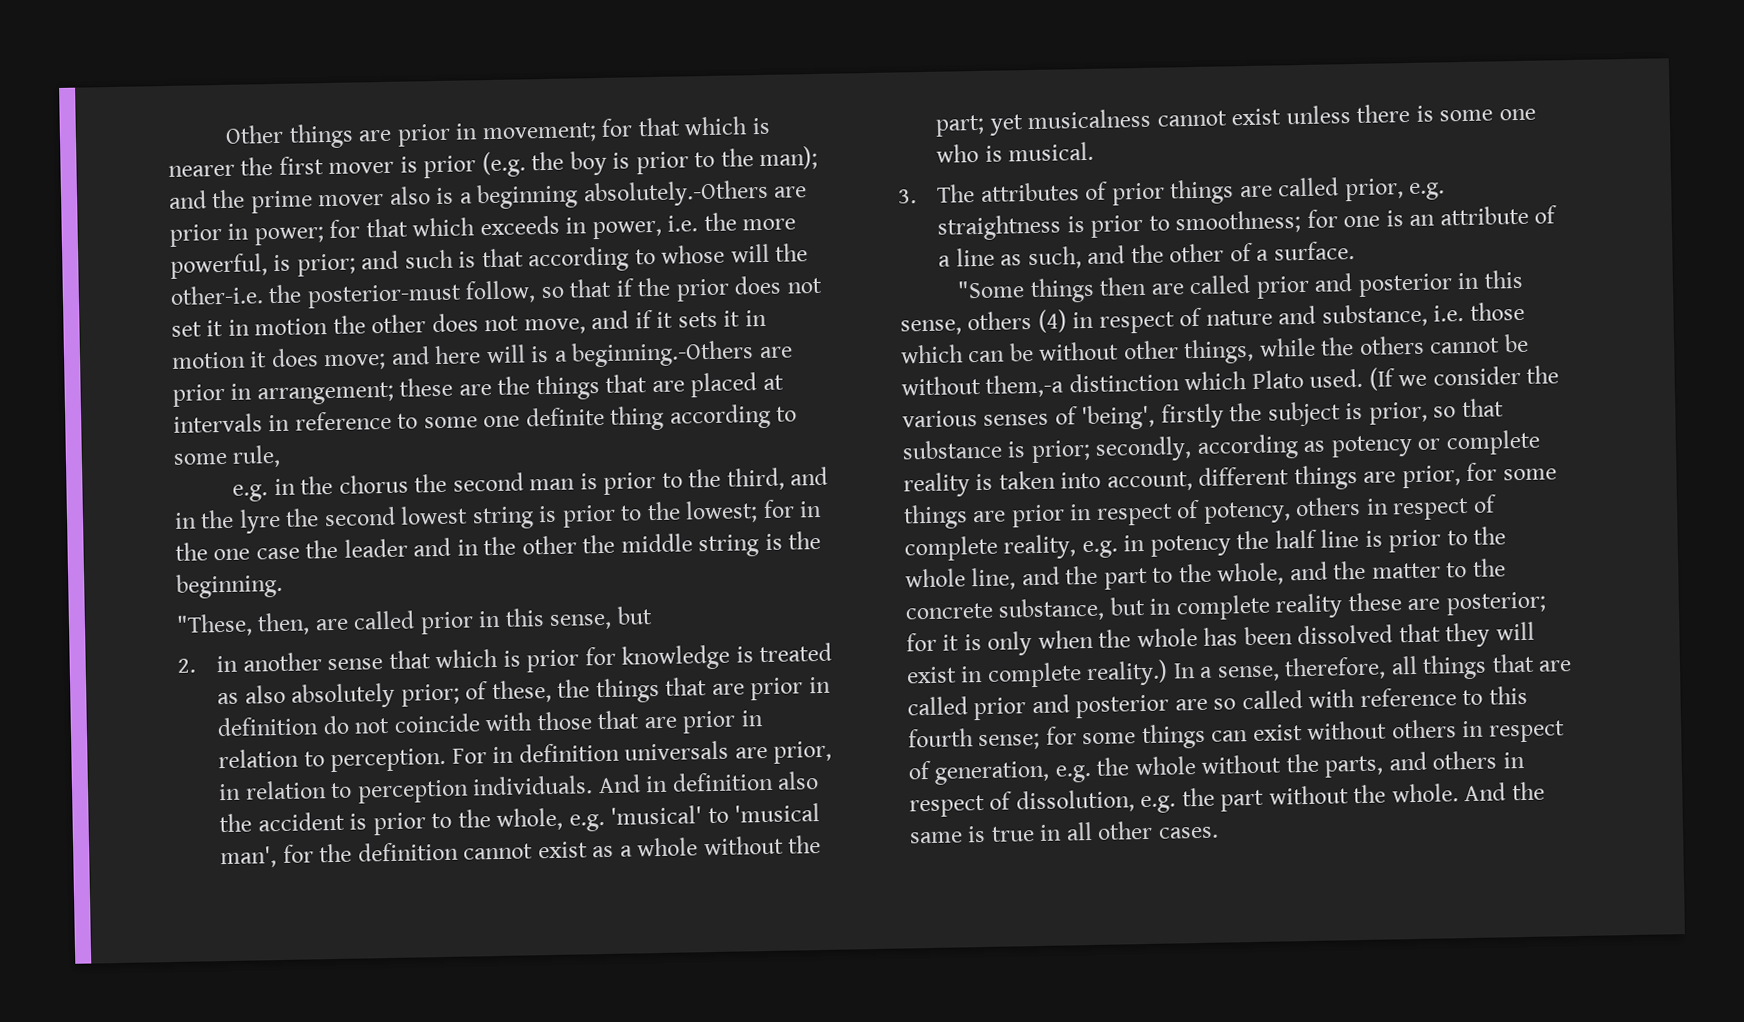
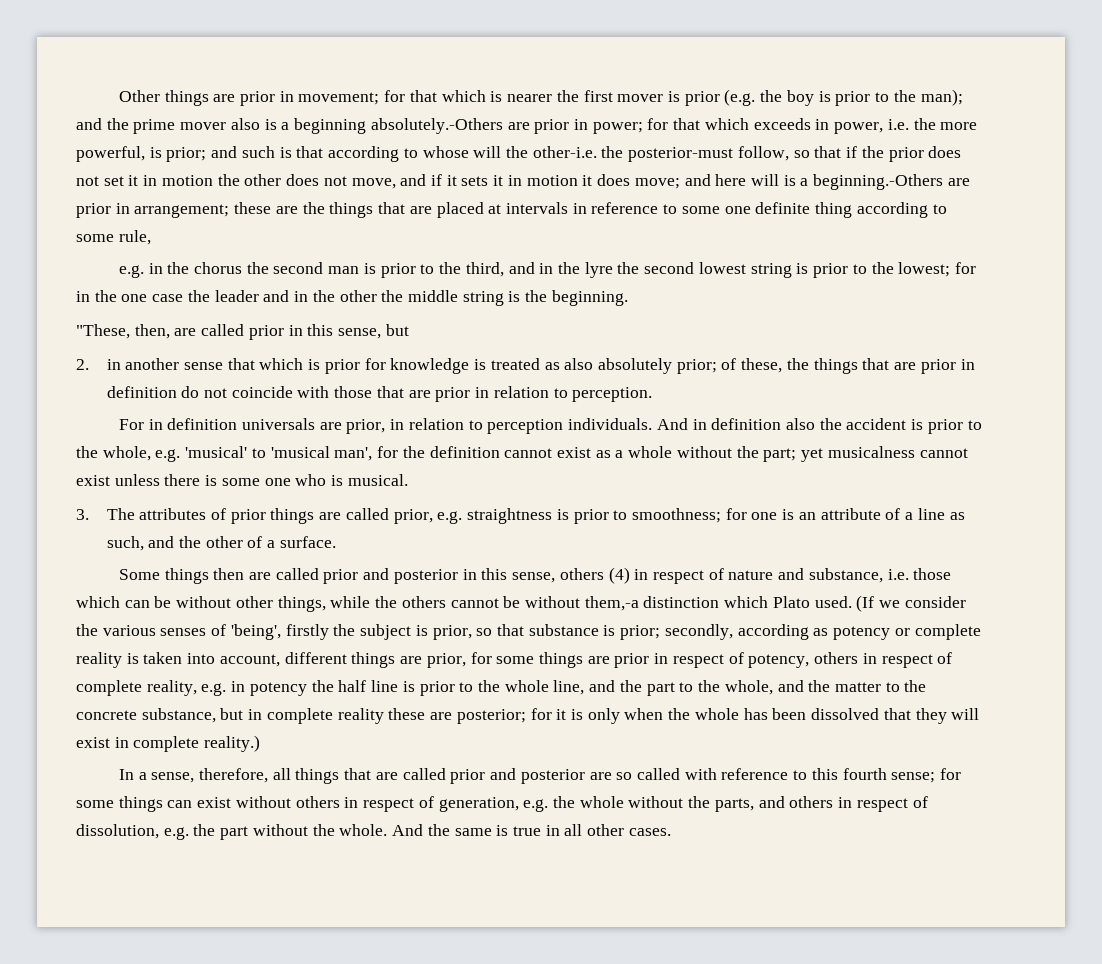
(447, 760) none -> (653, 394) //
[957,280,1026,299] "Some -> [118,569,160,580] Some
(1169, 673) none -> (261, 743) //

